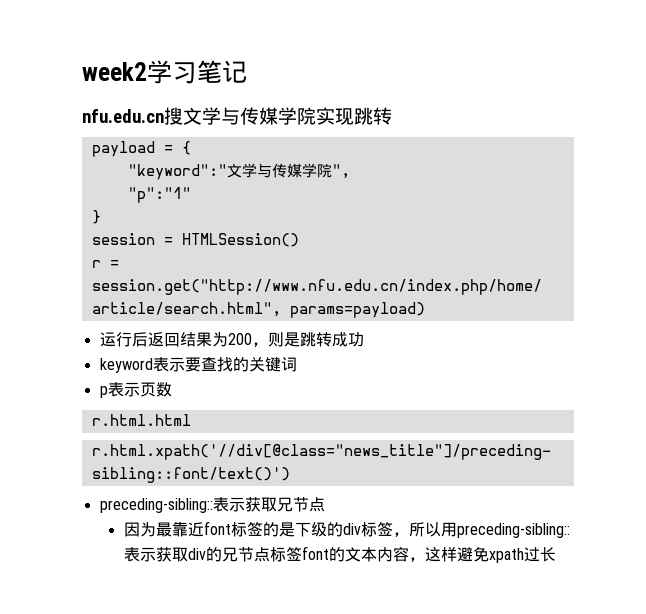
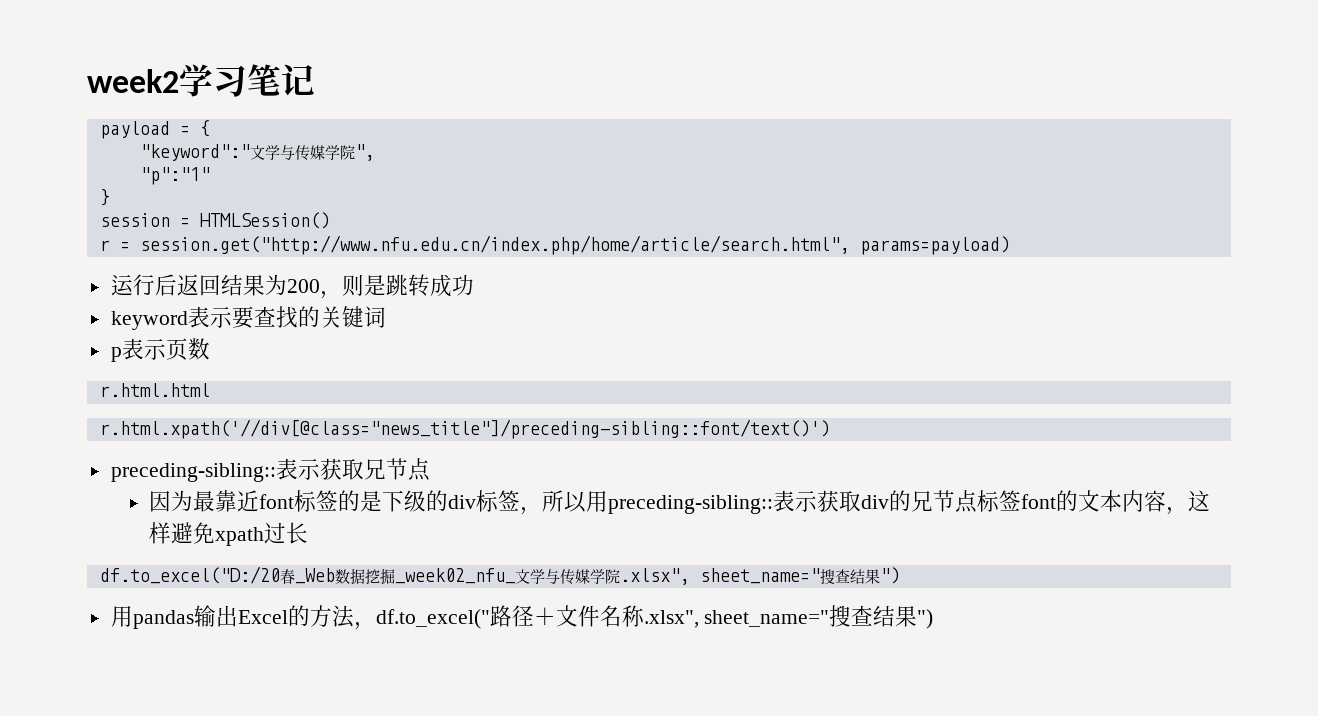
[82,107,392,125] // nfu.edu.cn搜文学与传媒学院实现跳转 -> (315, 80) none
(556, 554) none -> [99,566,900,585] [110,605,934,630] // df.to_excel("D:/20春_Web数据挖掘_week02_nfu_文学与传媒学院.xlsx", sheet_name="搜查结果") // 用pandas输出Excel的方法，df.to_excel("路径＋文件名称.xlsx", sheet_name="搜查结果")

